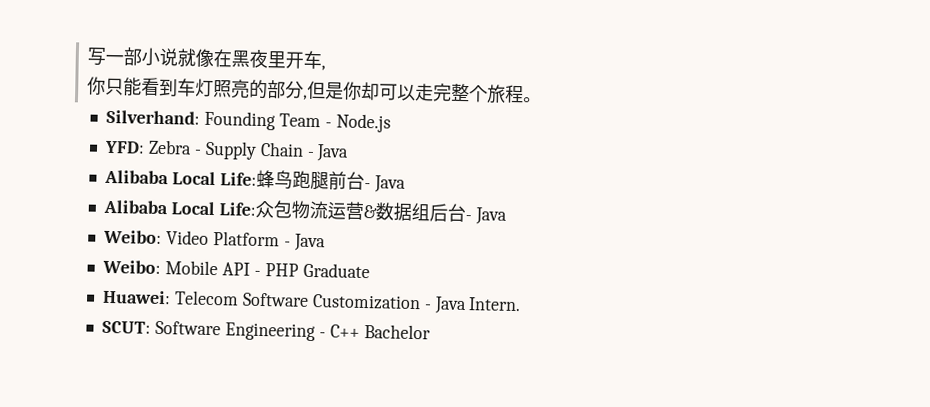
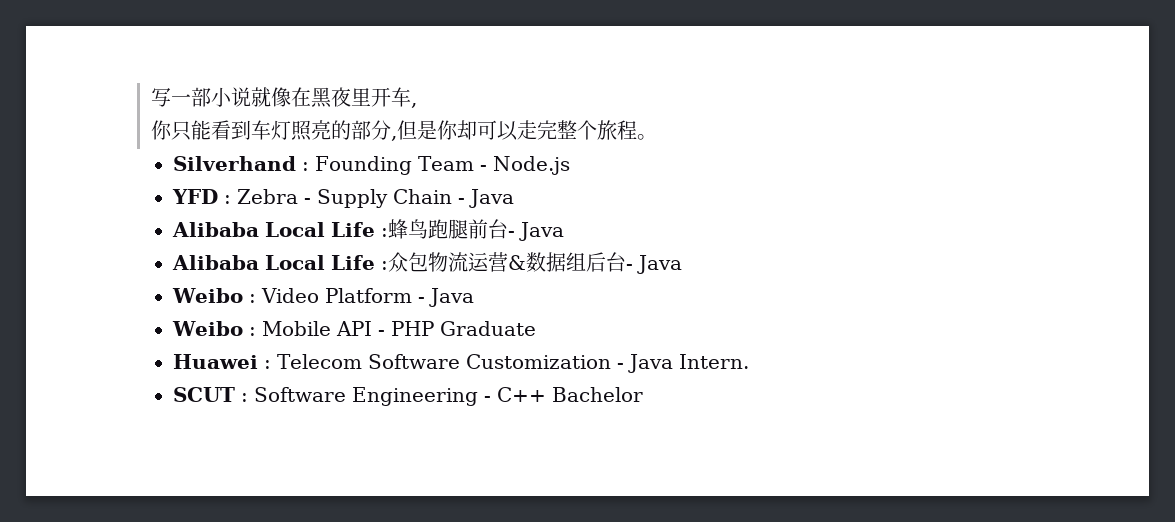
[106,109,201,125] Silverhand: -> [172,156,309,171] Silverhand :
[104,140,146,154] YFD: -> [171,189,231,204] YFD :
[219,172,257,186] Life: -> [330,222,388,237] Life :
[218,202,256,216] Life: -> [330,255,388,270] Life :
[103,229,163,245] Weibo: -> [171,288,256,303] Weibo :
[102,259,162,275] Weibo: -> [171,321,256,336] Weibo :
[102,289,172,305] Huawei: -> [172,354,271,369] Huawei :
[102,320,152,334] SCUT: -> [172,387,248,402] SCUT :

